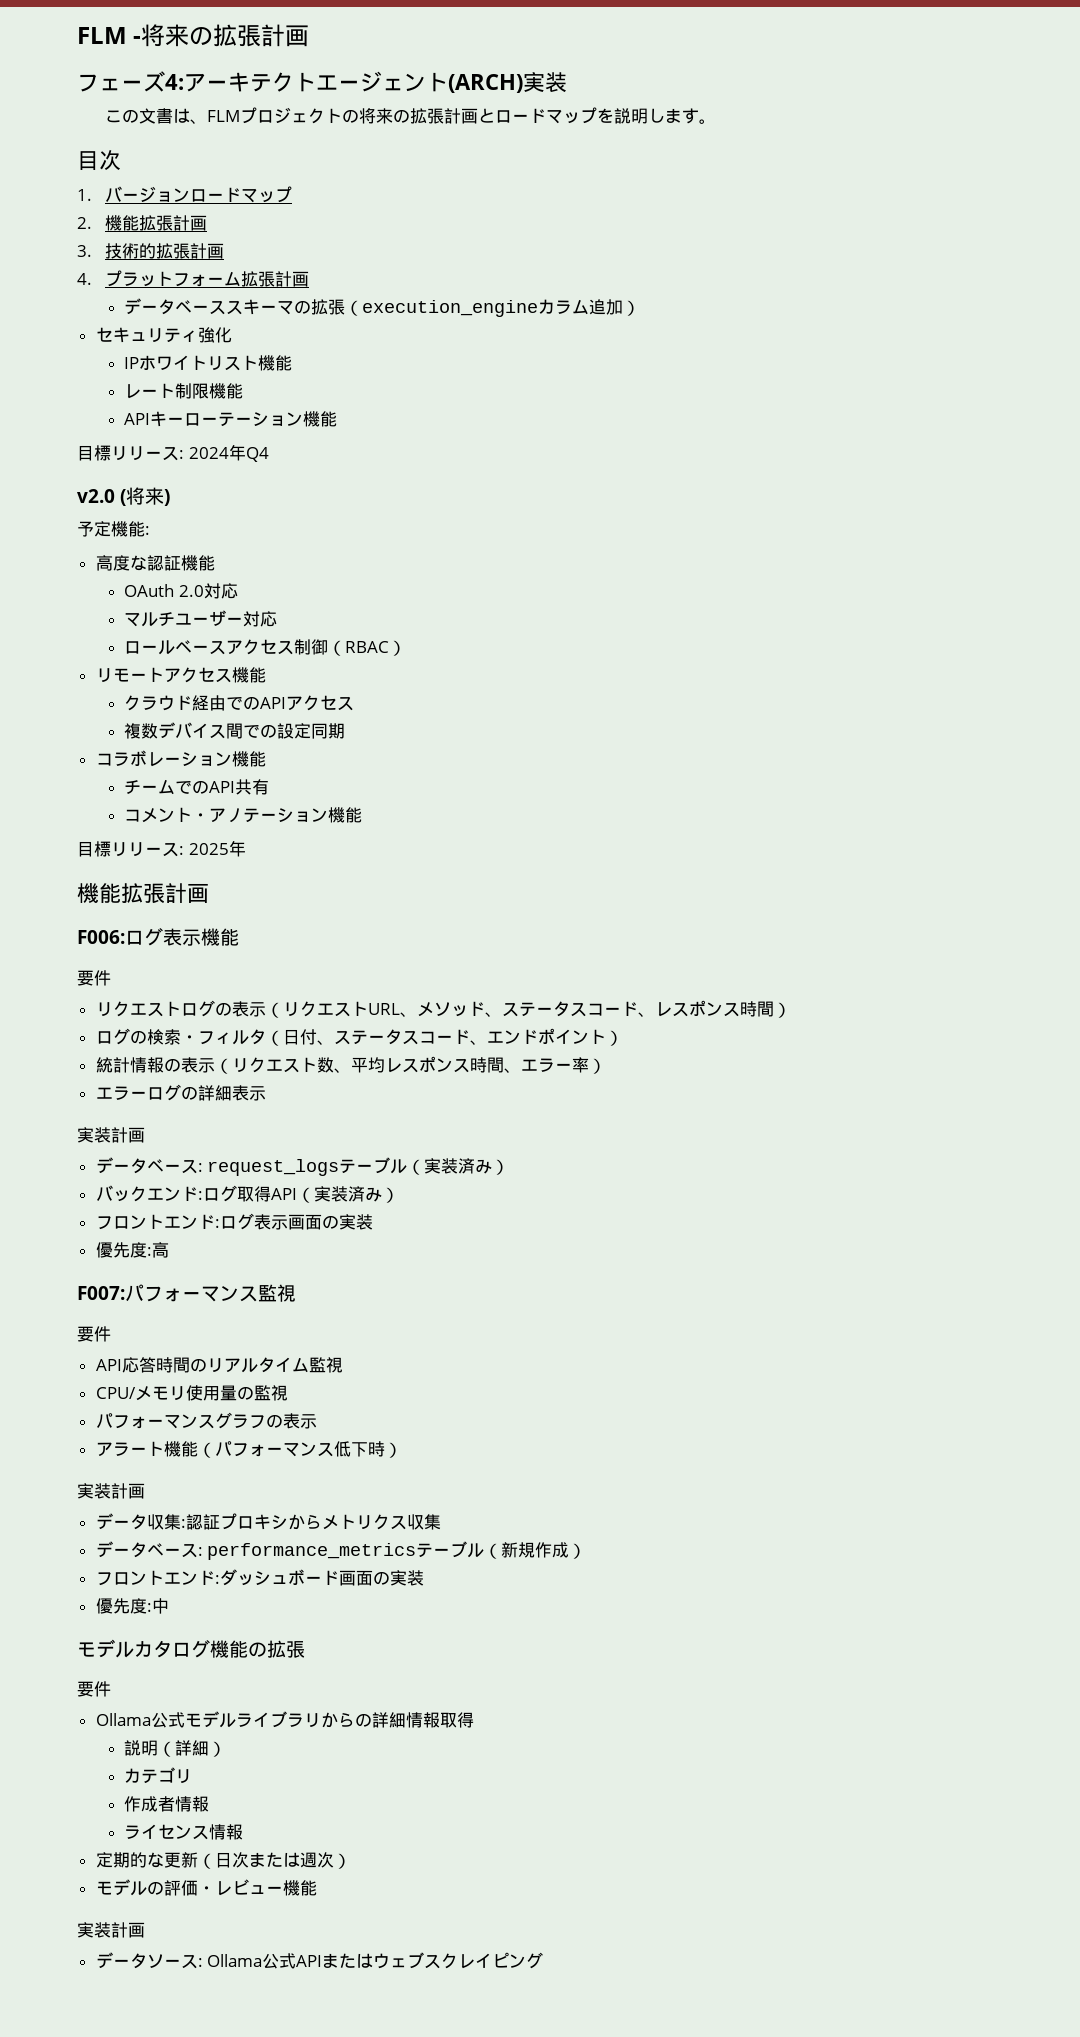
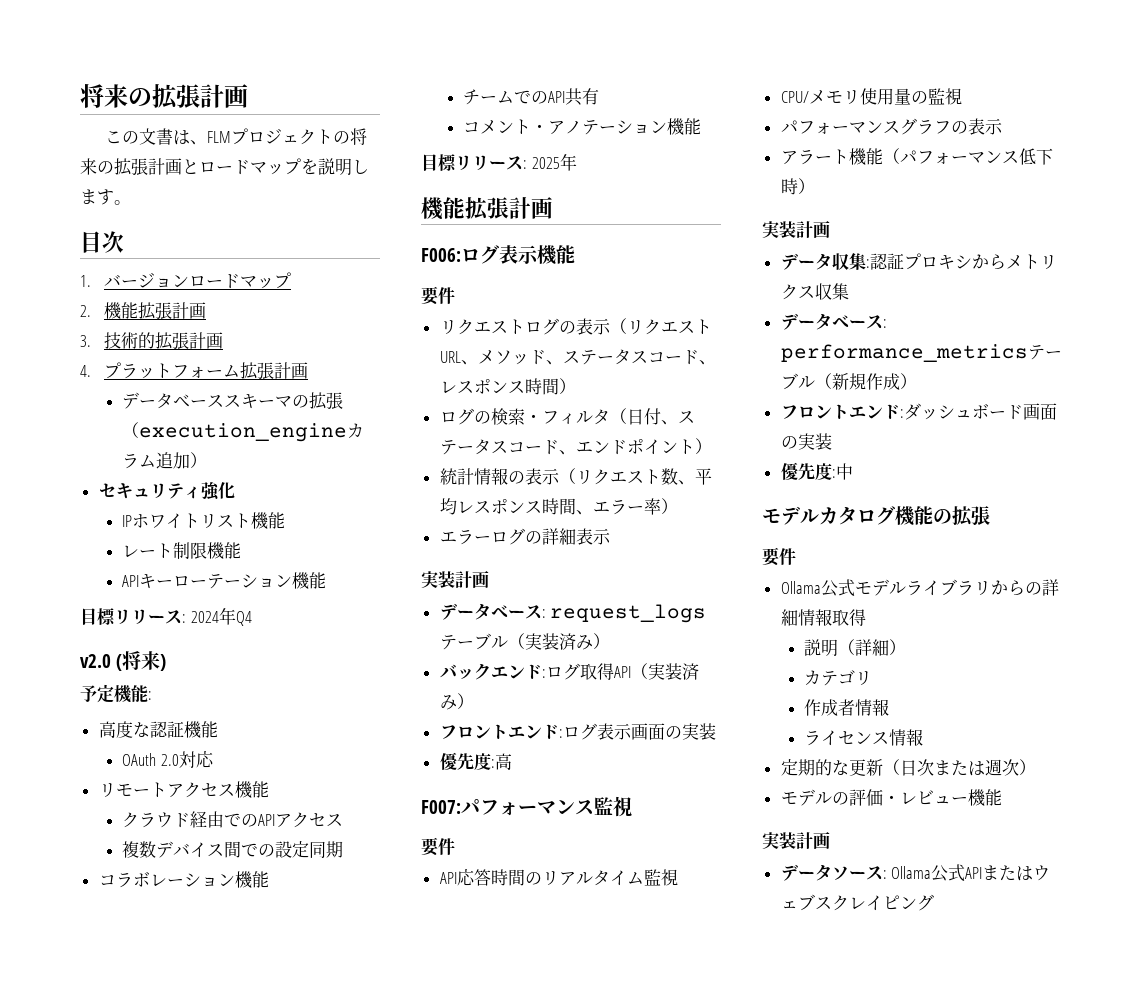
[77,24,310,47] [77,71,567,93] FLM -将来の拡張計画 // フェーズ4:アーキテクトエージェント(ARCH)実装 -> [80,84,248,109] 将来の拡張計画
[124,610,278,627] [124,639,407,656] // マルチユーザー対応 // ロールベースアクセス制御（RBAC） -> (215, 759) none

